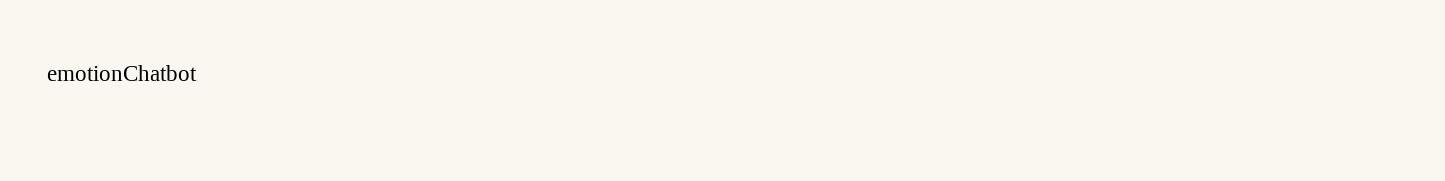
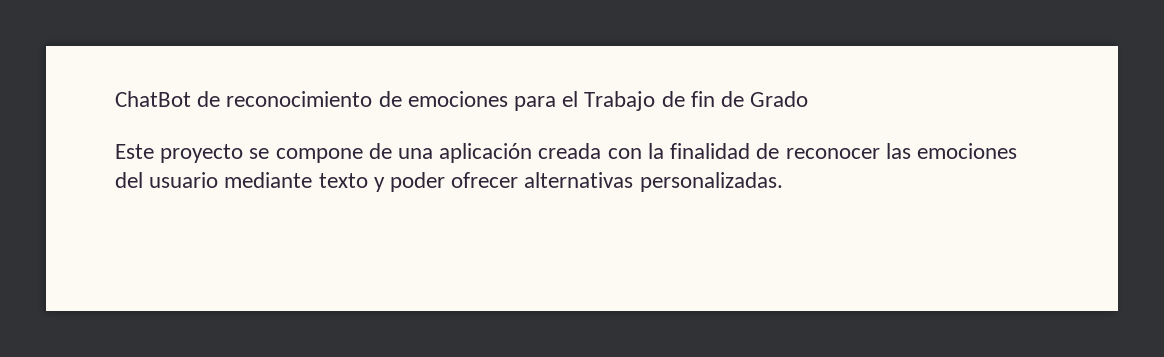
[47,65,197,81] emotionChatbot -> [115,91,809,111] [115,143,1017,163] [115,172,783,192] ChatBot de reconocimiento de emociones para el Trabajo de fin de Grado // Este proyecto se compone de una aplicación creada con la finalidad de reconocer las emociones del usuario mediante texto y poder ofrecer alternativas personalizadas.

